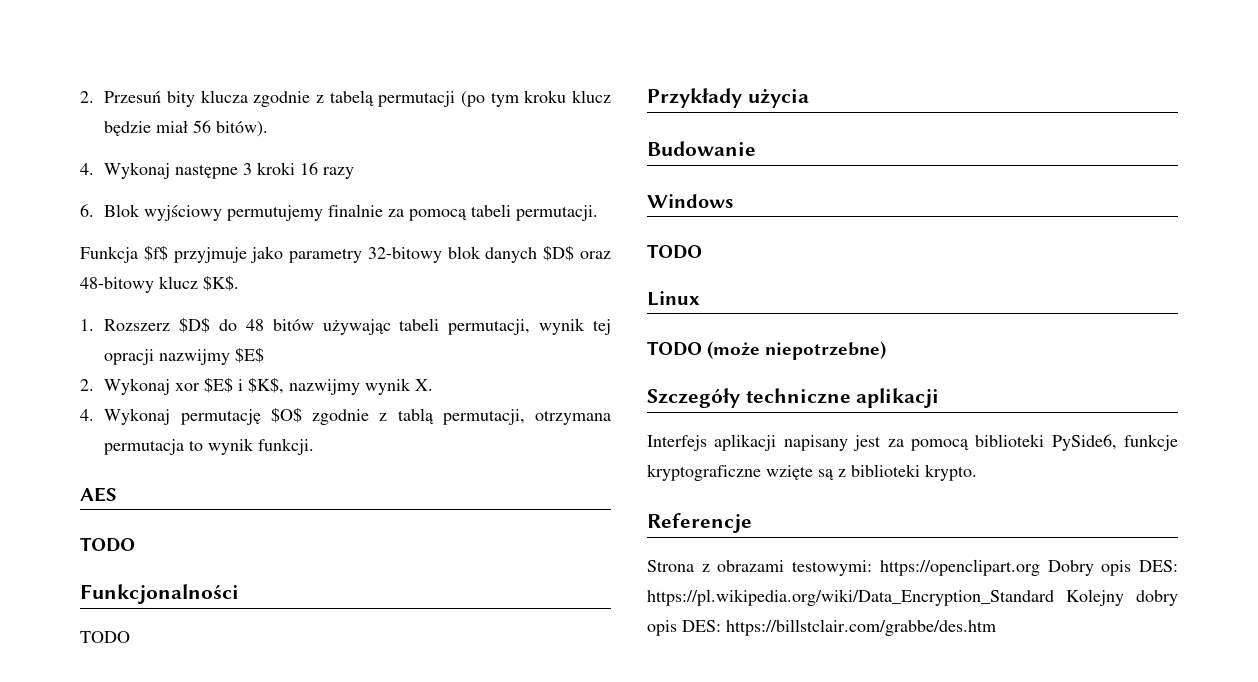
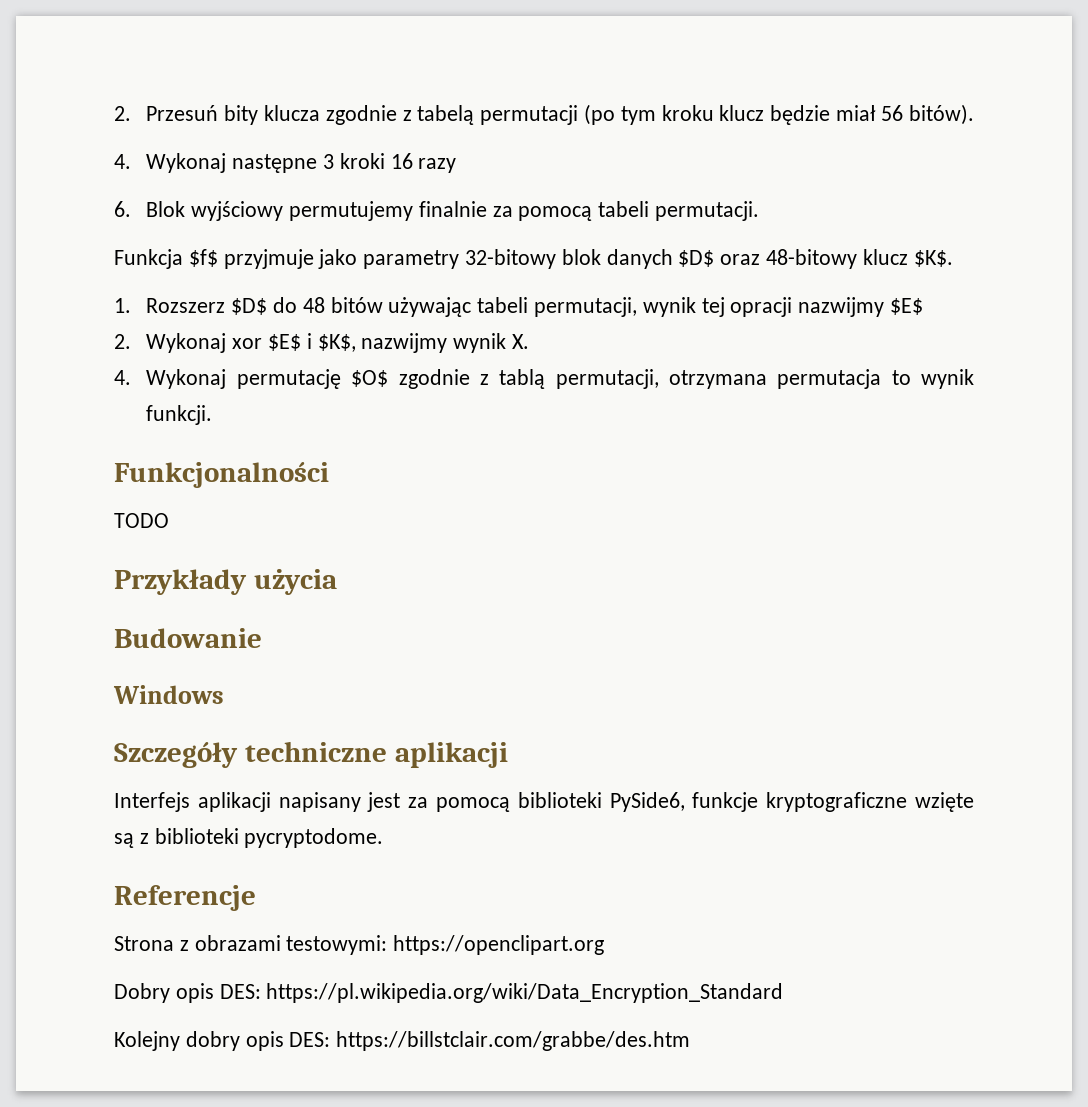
[80,487,117,502] [80,537,135,552] // AES // TODO -> (213, 415) none
[647,244,702,259] [647,291,700,306] [647,341,887,360] // TODO // Linux // TODO (może niepotrzebne) -> (224, 694) none
[925,464,977,481] krypto. -> [244,828,384,848] pycryptodome.
(1040, 567) none -> (605, 945) //
(1054, 597) none -> (784, 993) //

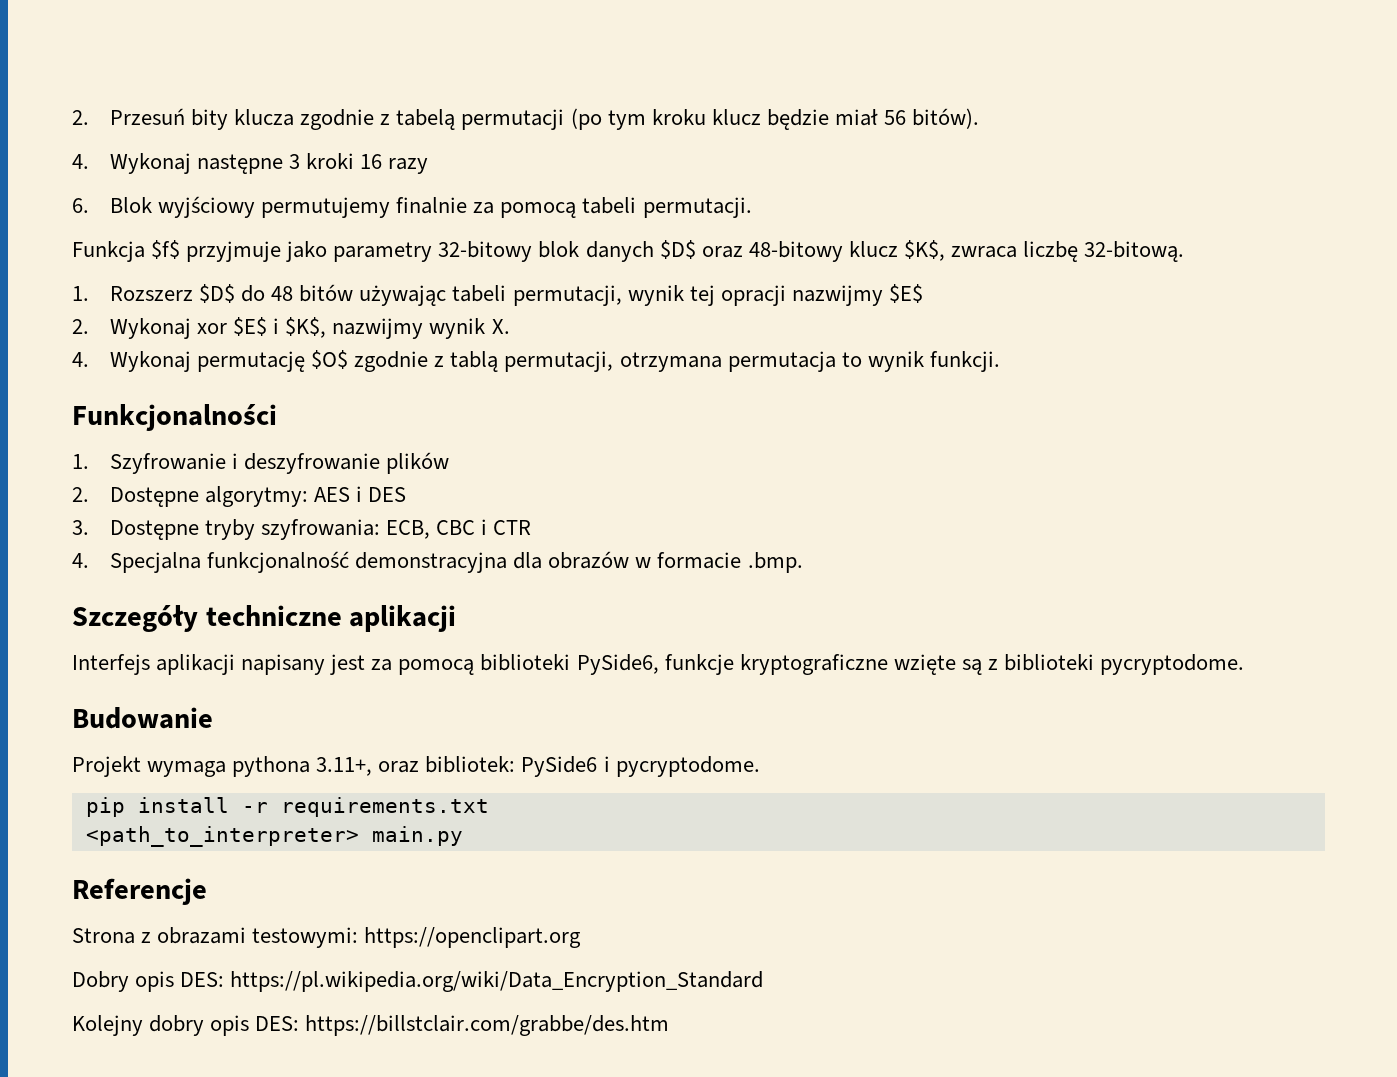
[913,250,953,267] $K$. -> [903,240,1185,262] $K$, zwraca liczbę 32-bitową.
[114,513,169,528] [114,569,337,595] [114,628,262,648] [113,685,224,704] TODO // Przykłady użycia // Budowanie // Windows -> [72,452,450,474] [72,486,407,507] [72,519,532,540] [72,551,803,573] 1. Szyfrowanie i deszyfrowanie plików // 2. Dostępne algorytmy: AES i DES // 3. Dostępne tryby szyfrowania: ECB, CBC i CTR // 4. Specjalna funkcjonalność demonstracyjna dla obrazów w formacie .bmp.
(384, 838) none -> [72,707,213,729] [72,756,760,777] [85,797,489,817] [85,826,463,847] // Budowanie // Projekt wymaga pythona 3.11+, oraz bibliotek: PySide6 i pycryptodome. // pip install -r requirements.txt // <path_to_interpreter> main.py

